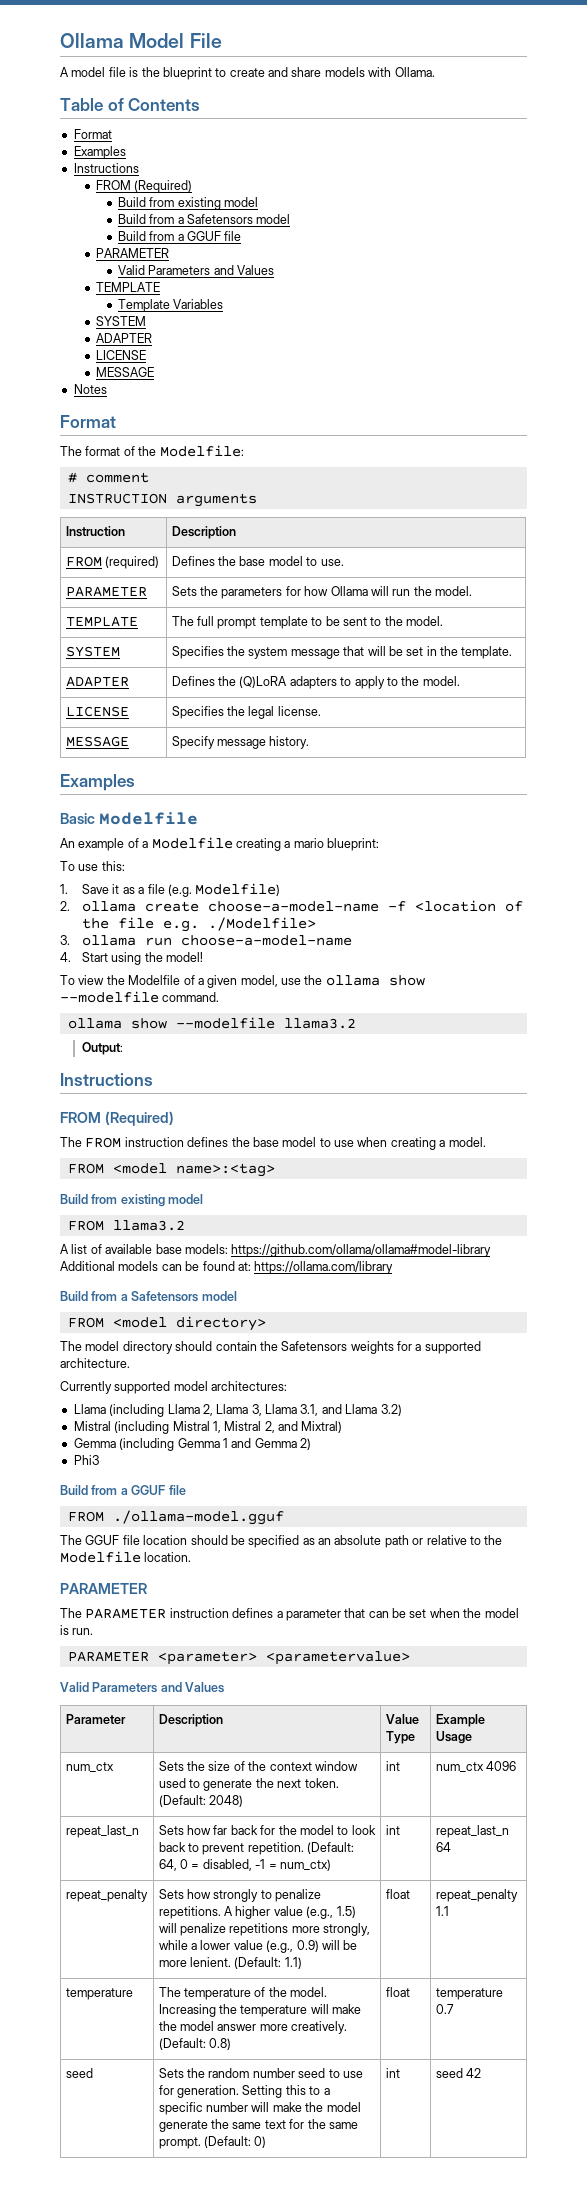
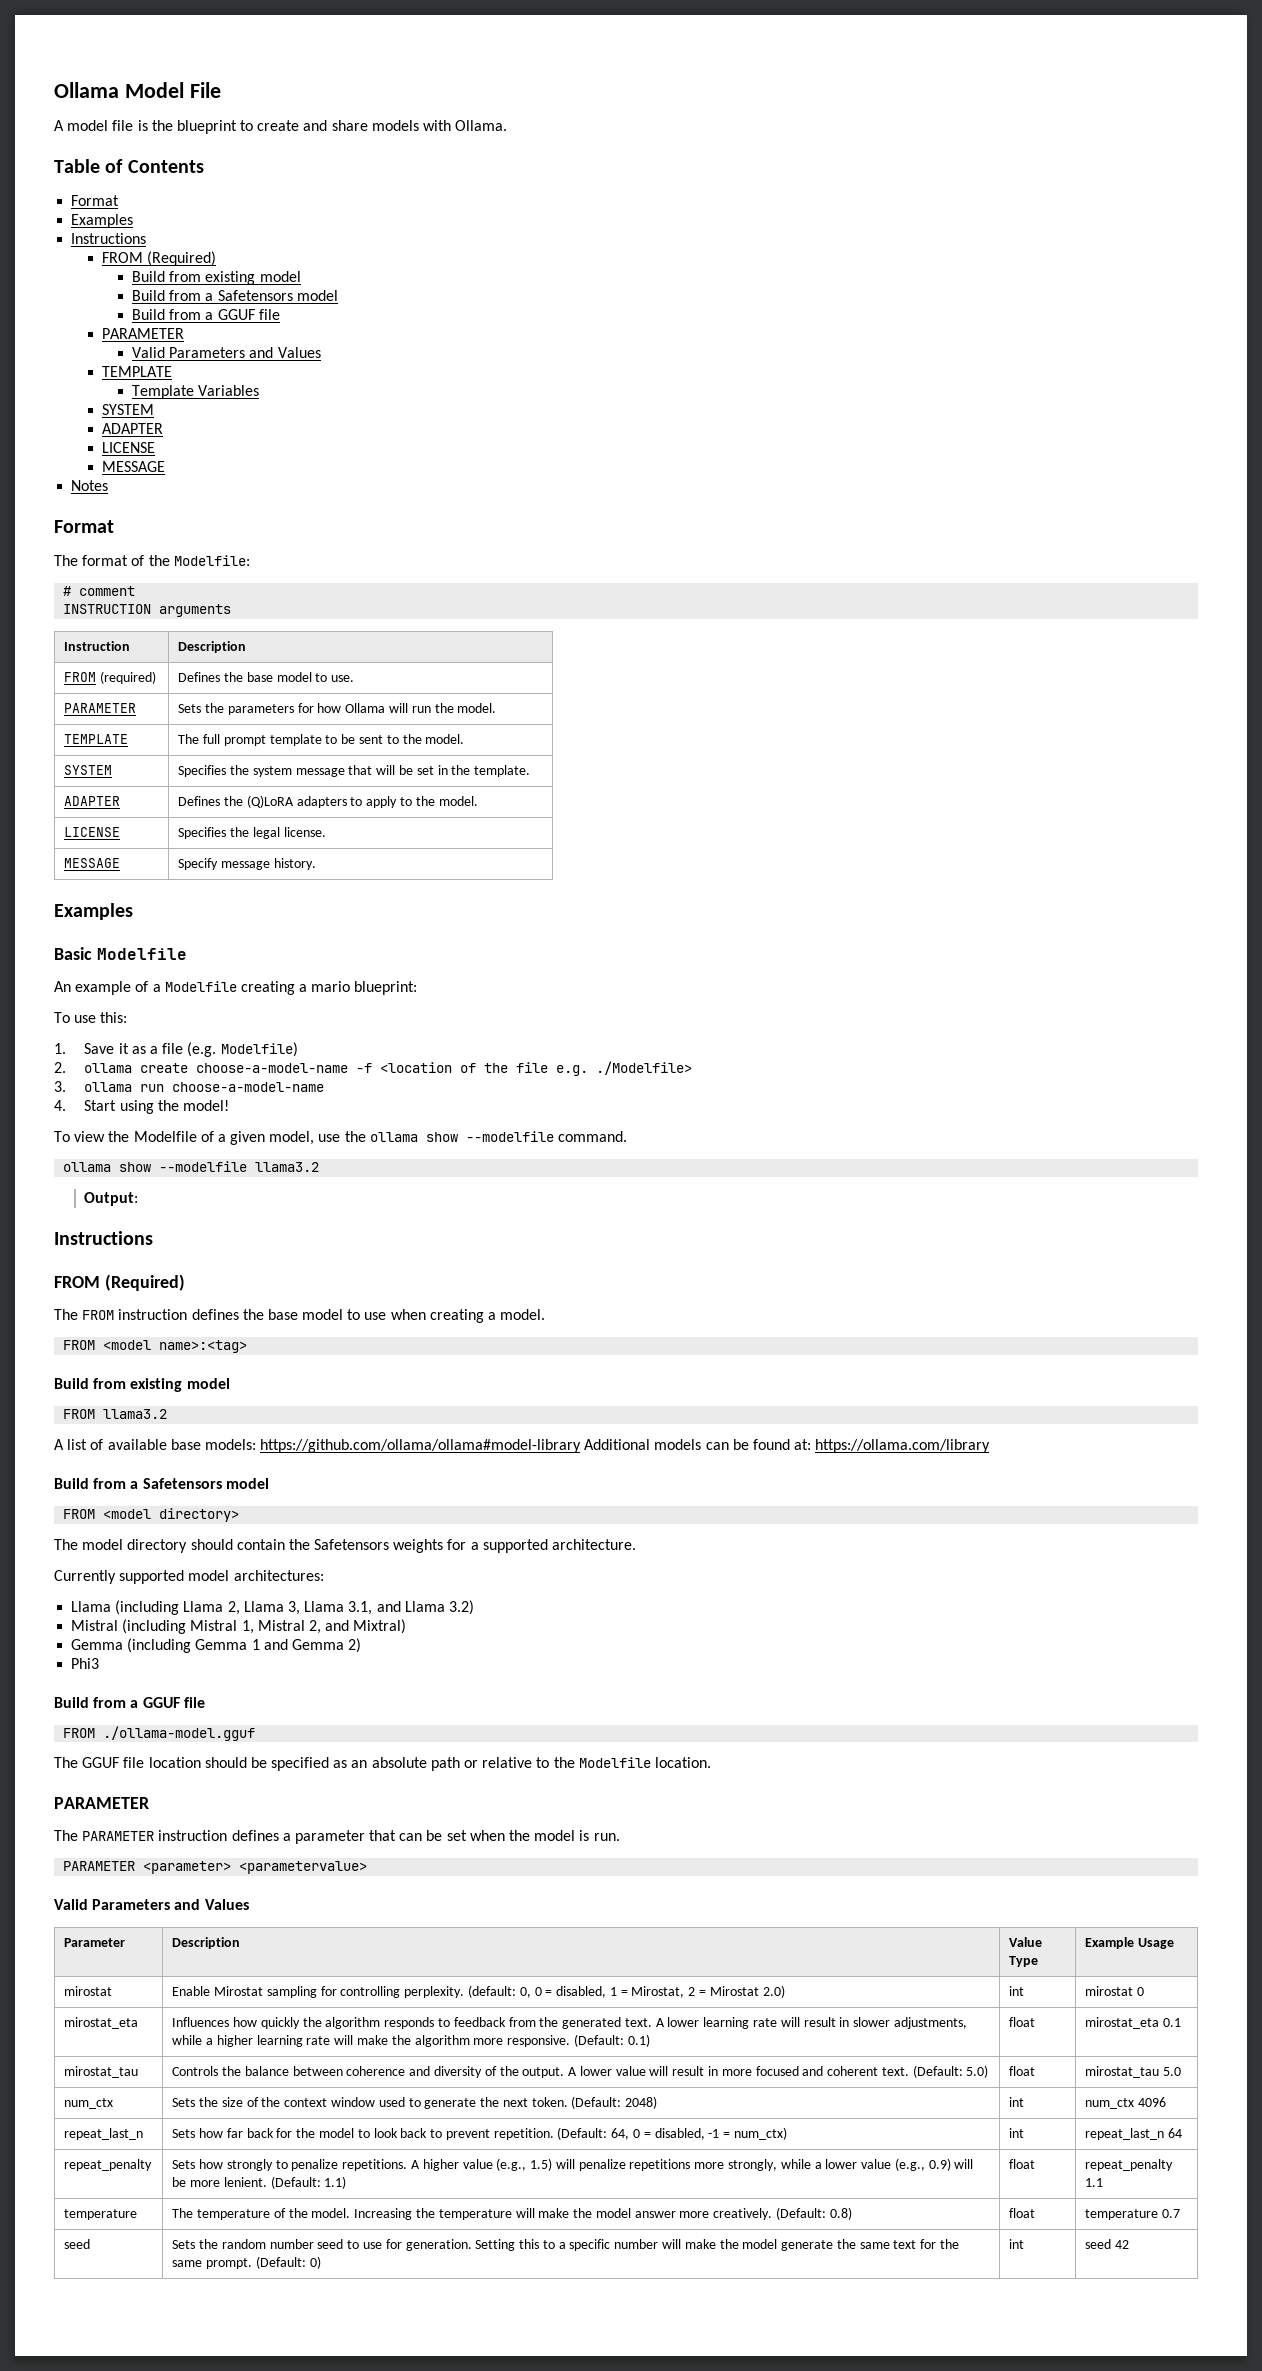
(472, 1737) none -> [64,1986,113,1996] [172,1985,785,1998] [1009,1986,1025,1996] [1085,1986,1145,1996] [64,2017,139,2029] [172,2017,967,2029] [172,2034,650,2047] [1009,2017,1036,2027] [1085,2017,1182,2029] [64,2066,139,2078] [172,2065,989,2078] [1009,2066,1036,2076] [1085,2066,1182,2078] // mirostat | Enable Mirostat sampling for controlling perplexity. (default: 0, 0 = disabled, 1 = Mirostat, 2 = Mirostat 2.0) | int | mirostat 0 // mirostat_eta | Influences how quickly the algorithm responds to feedback from the generated text. A lower learning rate will result in slower adjustments, while a higher learning rate will make the algorithm more responsive. (Default: 0.1) | float | mirostat_eta 0.1 // mirostat_tau | Controls the balance between coherence and diversity of the output. A lower value will result in more focused and coherent text. (Default: 5.0) | float | mirostat_tau 5.0

